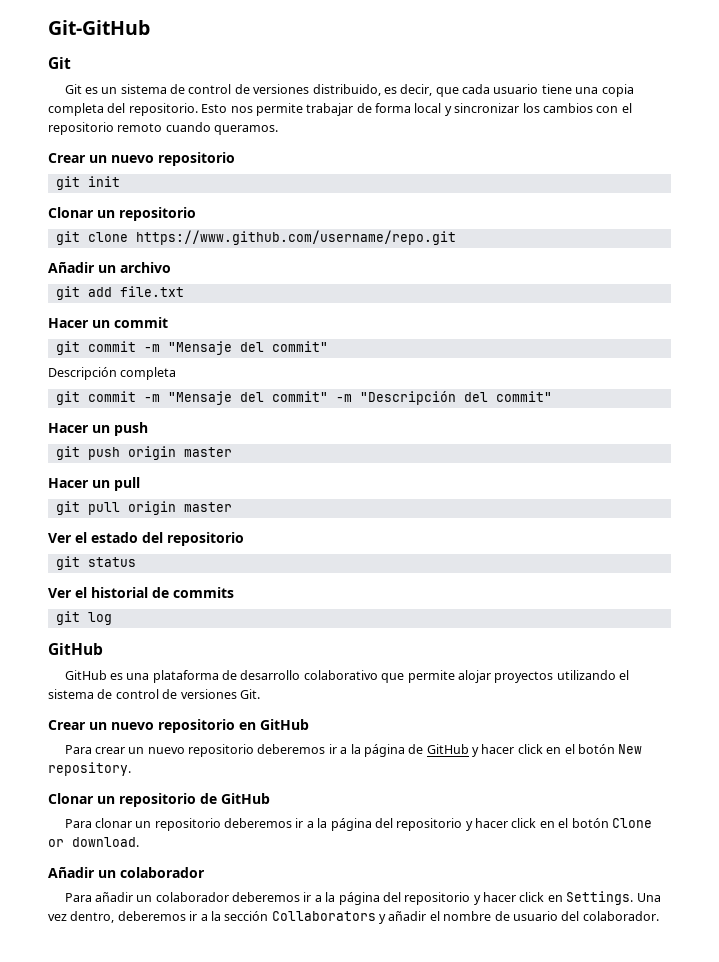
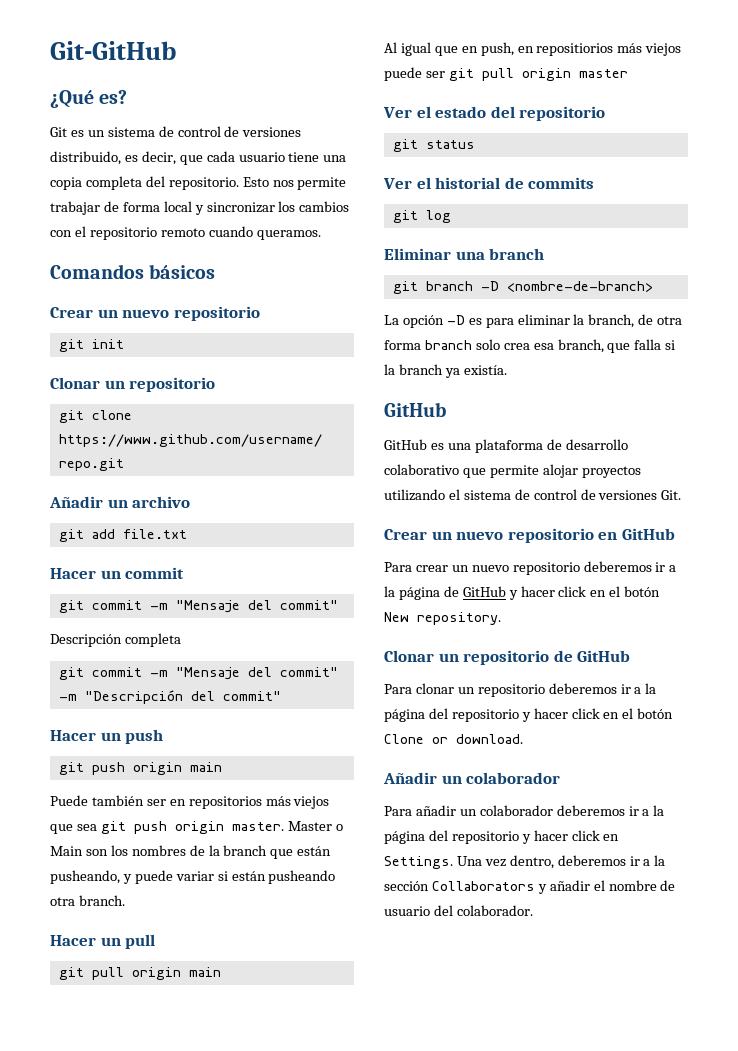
[48,57,71,69] Git -> [50,90,128,108] ¿Qué es?
(279, 130) none -> [50,264,216,279] // Comandos básicos
[183,447,232,457] master -> [189,762,222,772] [50,795,330,809] [50,821,343,834] [50,845,332,859] [50,870,336,884] [50,895,125,906] main // Puede también ser en repositorios más viejos que sea git push origin master. Master o Main son los nombres de la branch que están pusheando, y puede variar si están pusheando otra branch.
(176, 508) none -> [188,967,221,977] [384,42,682,56] [384,67,571,81] main // Al igual que en push, en repositiorios más viejos puede ser git pull origin
(112, 618) none -> [384,248,545,260] [392,281,653,294] [384,314,683,328] [384,339,676,353] [384,364,507,378] // Eliminar una branch // git branch -D <nombre-de-branch> // La opción -D es para eliminar la branch, de otra forma branch solo crea esa branch, que falla si la branch ya existía.

